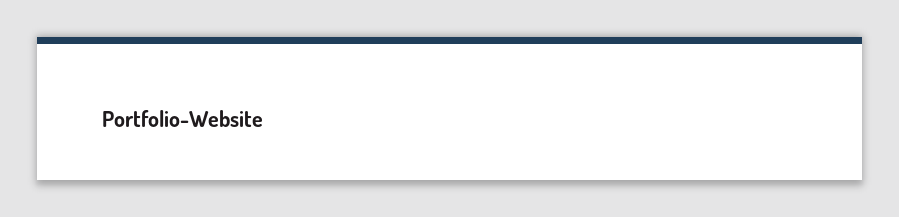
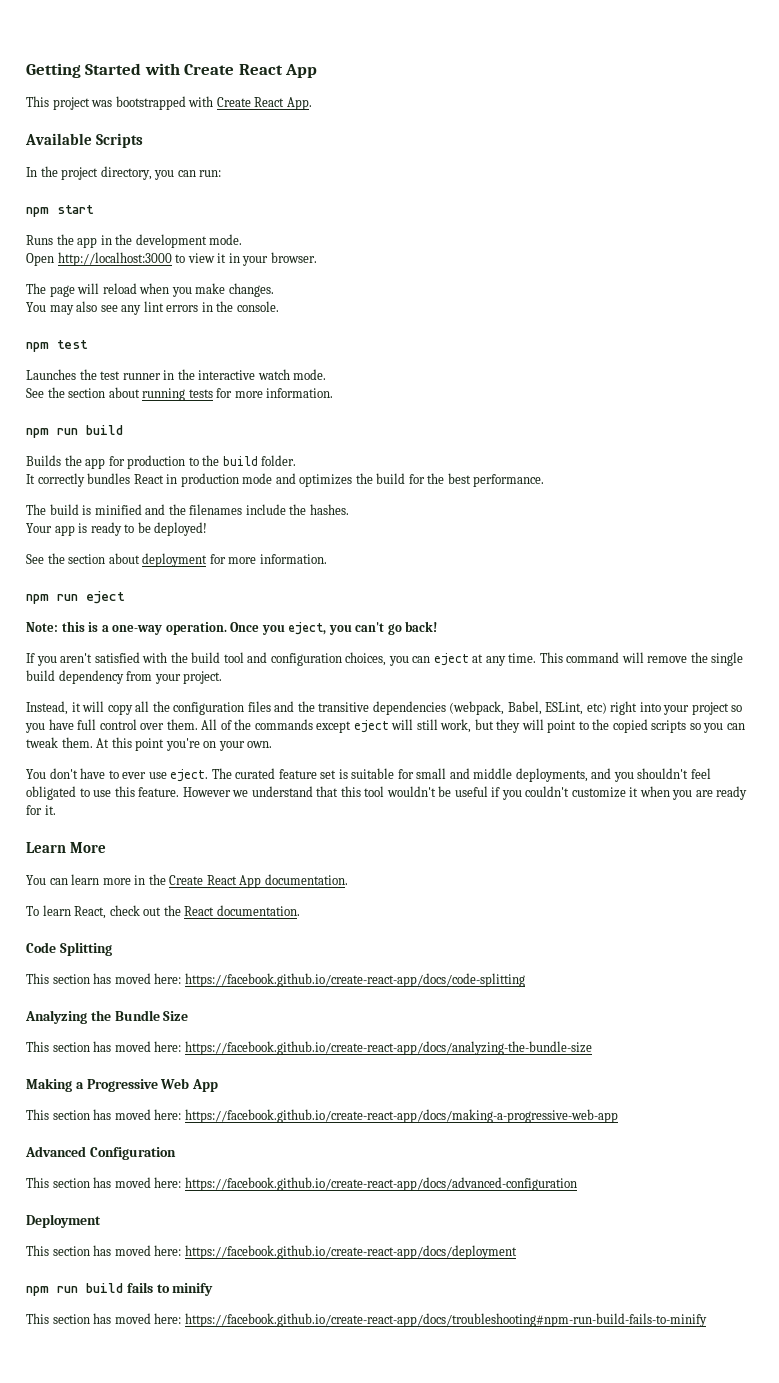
[102,110,263,127] Portfolio-Website -> [26,63,318,78] [26,96,312,110] [25,133,144,148] [26,166,222,180] [26,205,94,217] [26,234,243,248] [26,252,317,266] [26,283,274,297] [26,301,279,315] [26,340,88,352] [26,369,327,380] [26,387,334,401] [26,425,123,438] [26,455,297,469] [26,473,545,487] [26,504,349,515] [26,522,208,536] [26,553,327,567] [26,591,125,604] [26,621,438,635] [26,652,744,666] [26,670,223,684] [26,701,743,715] [25,719,745,733] [26,737,273,751] [26,768,711,782] [26,786,748,800] [26,805,56,815] [26,842,107,853] [26,874,348,888] [26,905,300,919] [26,942,112,956] [26,973,525,987] [25,1010,189,1024] [26,1041,592,1055] [26,1078,219,1092] [26,1109,618,1123] [25,1146,176,1160] [26,1177,577,1191] [26,1214,101,1228] [26,1245,517,1259] [26,1282,214,1296] [26,1313,707,1327] Getting Started with Create React App // This project was bootstrapped with Create React App. // Available Scripts // In the project directory, you can run: // npm start // Runs the app in the development mode. // Open http://localhost:3000 to view it in your browser. // The page will reload when you make changes. // You may also see any lint errors in the console. // npm test // Launches the test runner in the interactive watch mode. // See the section about running tests for more information. // npm run build // Builds the app for production to the build folder. // It correctly bundles React in production mode and optimizes the build for the best performance. // The build is minified and the filenames include the hashes. // Your app is ready to be deployed! // See the section about deployment for more information. // npm run eject // Note: this is a one-way operation. Once you eject, you can't go back! // If you aren't satisfied with the build tool and configuration choices, you can eject at any time. This command will remove the single build dependency from your project. // Instead, it will copy all the configuration files and the transitive dependencies (webpack, Babel, ESLint, etc) right into your project so you have full control over them. All of the commands except eject will still work, but they will point to the copied scripts so you can tweak them. At this point you're on your own. // You don't have to ever use eject. The curated feature set is suitable for small and middle deployments, and you shouldn't feel obligated to use this feature. However we understand that this tool wouldn't be useful if you couldn't customize it when you are ready for it. // Learn More // You can learn more in the Create React App documentation. // To learn React, check out the React documentation. // Code Splitting // This section has moved here: https://facebook.github.io/create-react-app/docs/code-splitting // Analyzing the Bundle Size // This section has moved here: https://facebook.github.io/create-react-app/docs/analyzing-the-bundle-size // Making a Progressive Web App // This section has moved here: https://facebook.github.io/create-react-app/docs/making-a-progressive-web-app // Advanced Configuration // This section has moved here: https://facebook.github.io/create-react-app/docs/advanced-configuration // Deployment // This section has moved here: https://facebook.github.io/create-react-app/docs/deployment // npm run build fails to minify // This section has moved here: https://facebook.github.io/create-react-app/docs/troubleshooting#npm-run-build-fails-to-minify

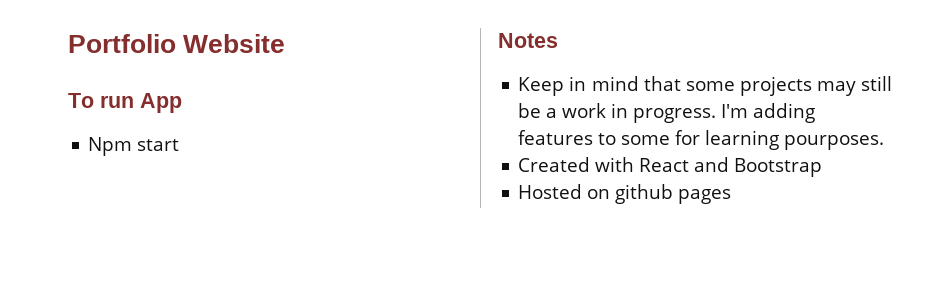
[26,63,318,78] [26,96,312,110] [25,133,144,148] [26,166,222,180] [26,205,94,217] [26,234,243,248] [26,252,317,266] [26,283,274,297] [26,301,279,315] [26,340,88,352] [26,369,327,380] [26,387,334,401] [26,425,123,438] [26,455,297,469] [26,473,545,487] [26,504,349,515] [26,522,208,536] [26,553,327,567] [26,591,125,604] [26,621,438,635] [26,652,744,666] [26,670,223,684] [26,701,743,715] [25,719,745,733] [26,737,273,751] [26,768,711,782] [26,786,748,800] [26,805,56,815] [26,842,107,853] [26,874,348,888] [26,905,300,919] [26,942,112,956] [26,973,525,987] [25,1010,189,1024] [26,1041,592,1055] [26,1078,219,1092] [26,1109,618,1123] [25,1146,176,1160] [26,1177,577,1191] [26,1214,101,1228] [26,1245,517,1259] [26,1282,214,1296] [26,1313,707,1327] Getting Started with Create React App // This project was bootstrapped with Create React App. // Available Scripts // In the project directory, you can run: // npm start // Runs the app in the development mode. // Open http://localhost:3000 to view it in your browser. // The page will reload when you make changes. // You may also see any lint errors in the console. // npm test // Launches the test runner in the interactive watch mode. // See the section about running tests for more information. // npm run build // Builds the app for production to the build folder. // It correctly bundles React in production mode and optimizes the build for the best performance. // The build is minified and the filenames include the hashes. // Your app is ready to be deployed! // See the section about deployment for more information. // npm run eject // Note: this is a one-way operation. Once you eject, you can't go back! // If you aren't satisfied with the build tool and configuration choices, you can eject at any time. This command will remove the single build dependency from your project. // Instead, it will copy all the configuration files and the transitive dependencies (webpack, Babel, ESLint, etc) right into your project so you have full control over them. All of the commands except eject will still work, but they will point to the copied scripts so you can tweak them. At this point you're on your own. // You don't have to ever use eject. The curated feature set is suitable for small and middle deployments, and you shouldn't feel obligated to use this feature. However we understand that this tool wouldn't be useful if you couldn't customize it when you are ready for it. // Learn More // You can learn more in the Create React App documentation. // To learn React, check out the React documentation. // Code Splitting // This section has moved here: https://facebook.github.io/create-react-app/docs/code-splitting // Analyzing the Bundle Size // This section has moved here: https://facebook.github.io/create-react-app/docs/analyzing-the-bundle-size // Making a Progressive Web App // This section has moved here: https://facebook.github.io/create-react-app/docs/making-a-progressive-web-app // Advanced Configuration // This section has moved here: https://facebook.github.io/create-react-app/docs/advanced-configuration // Deployment // This section has moved here: https://facebook.github.io/create-react-app/docs/deployment // npm run build fails to minify // This section has moved here: https://facebook.github.io/create-react-app/docs/troubleshooting#npm-run-build-fails-to-minify -> [68,34,286,53] [68,93,182,113] [88,137,180,156] [498,33,558,48] [518,76,892,96] [518,103,816,123] [518,130,885,150] [518,157,823,177] [518,184,732,204] Portfolio Website // To run App // Npm start // Notes // Keep in mind that some projects may still be a work in progress. I'm adding features to some for learning pourposes. // Created with React and Bootstrap // Hosted on github pages

